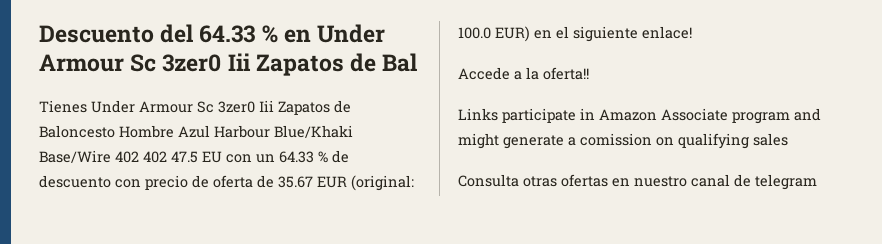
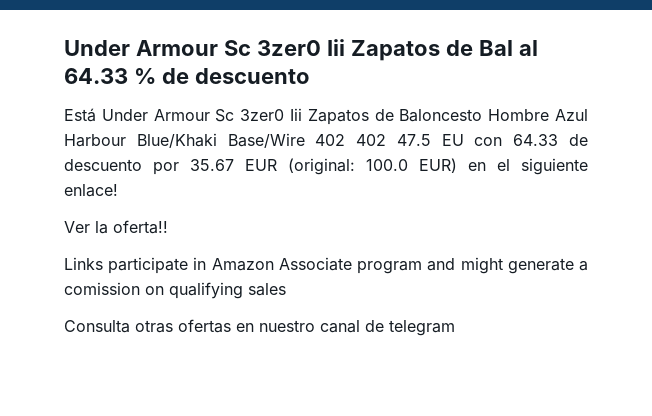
[39,24,311,43] Descuento del 64.33 % en -> (64, 48) none
[39,100,87,113] // Tienes -> [518,40,538,56] [64,68,310,84] [64,108,96,122] al 64.33 % de descuento // Está
[256,150,349,163] [39,175,274,190] un 64.33 % de descuento con precio de oferta de -> [513,134,588,146] [64,159,179,175] 64.33 de descuento por
[458,67,522,80] Accede a -> [64,221,90,233] Ver

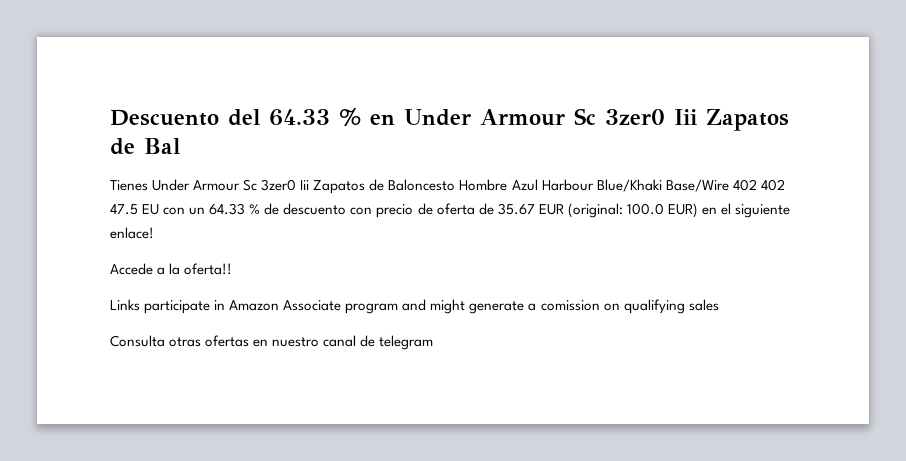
(64, 48) none -> [110,107,395,126] Descuento del 64.33 % en
[518,40,538,56] [64,68,310,84] [64,108,96,122] al 64.33 % de descuento // Está -> [110,180,148,191] // Tienes
[513,134,588,146] [64,159,179,175] 64.33 de descuento por -> [189,203,494,218] un 64.33 % de descuento con precio de oferta de
[64,221,90,233] Ver -> [110,263,166,275] Accede a

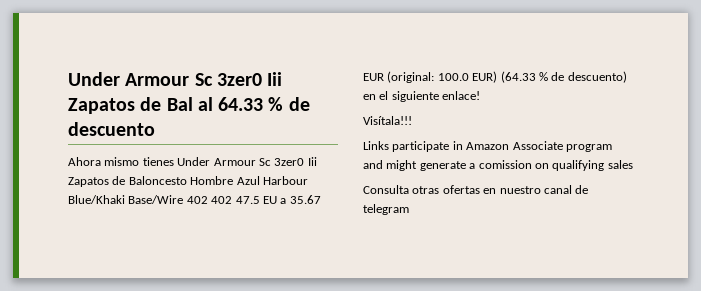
[110,107,395,126] Descuento del 64.33 % en -> (68, 79) none
[110,180,148,191] // Tienes -> [197,97,310,111] [68,122,155,136] [68,157,174,166] al 64.33 % de descuento // Ahora mismo tienes
[163,203,494,218] con un 64.33 % de descuento con precio de oferta de -> [280,198,287,204] a
(698, 210) none -> [500,71,627,83] (64.33 % de descuento)
[110,263,233,275] Accede a la oferta!! -> [363,116,412,125] Visítala!!!

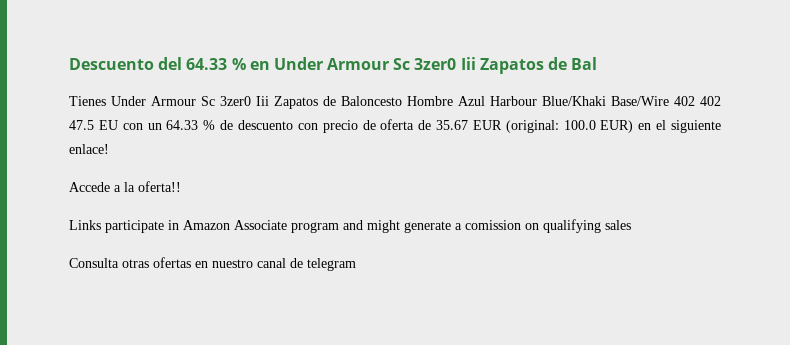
(68, 79) none -> [69,57,270,70] Descuento del 64.33 % en
[197,97,310,111] [68,122,155,136] [68,157,174,166] al 64.33 % de descuento // Ahora mismo tienes -> [69,96,106,106] // Tienes
[280,198,287,204] a -> [122,119,432,133] con un 64.33 % de descuento con precio de oferta de
[500,71,627,83] (64.33 % de descuento) -> (634, 126) none
[363,116,412,125] Visítala!!! -> [69,181,181,192] Accede a la oferta!!

